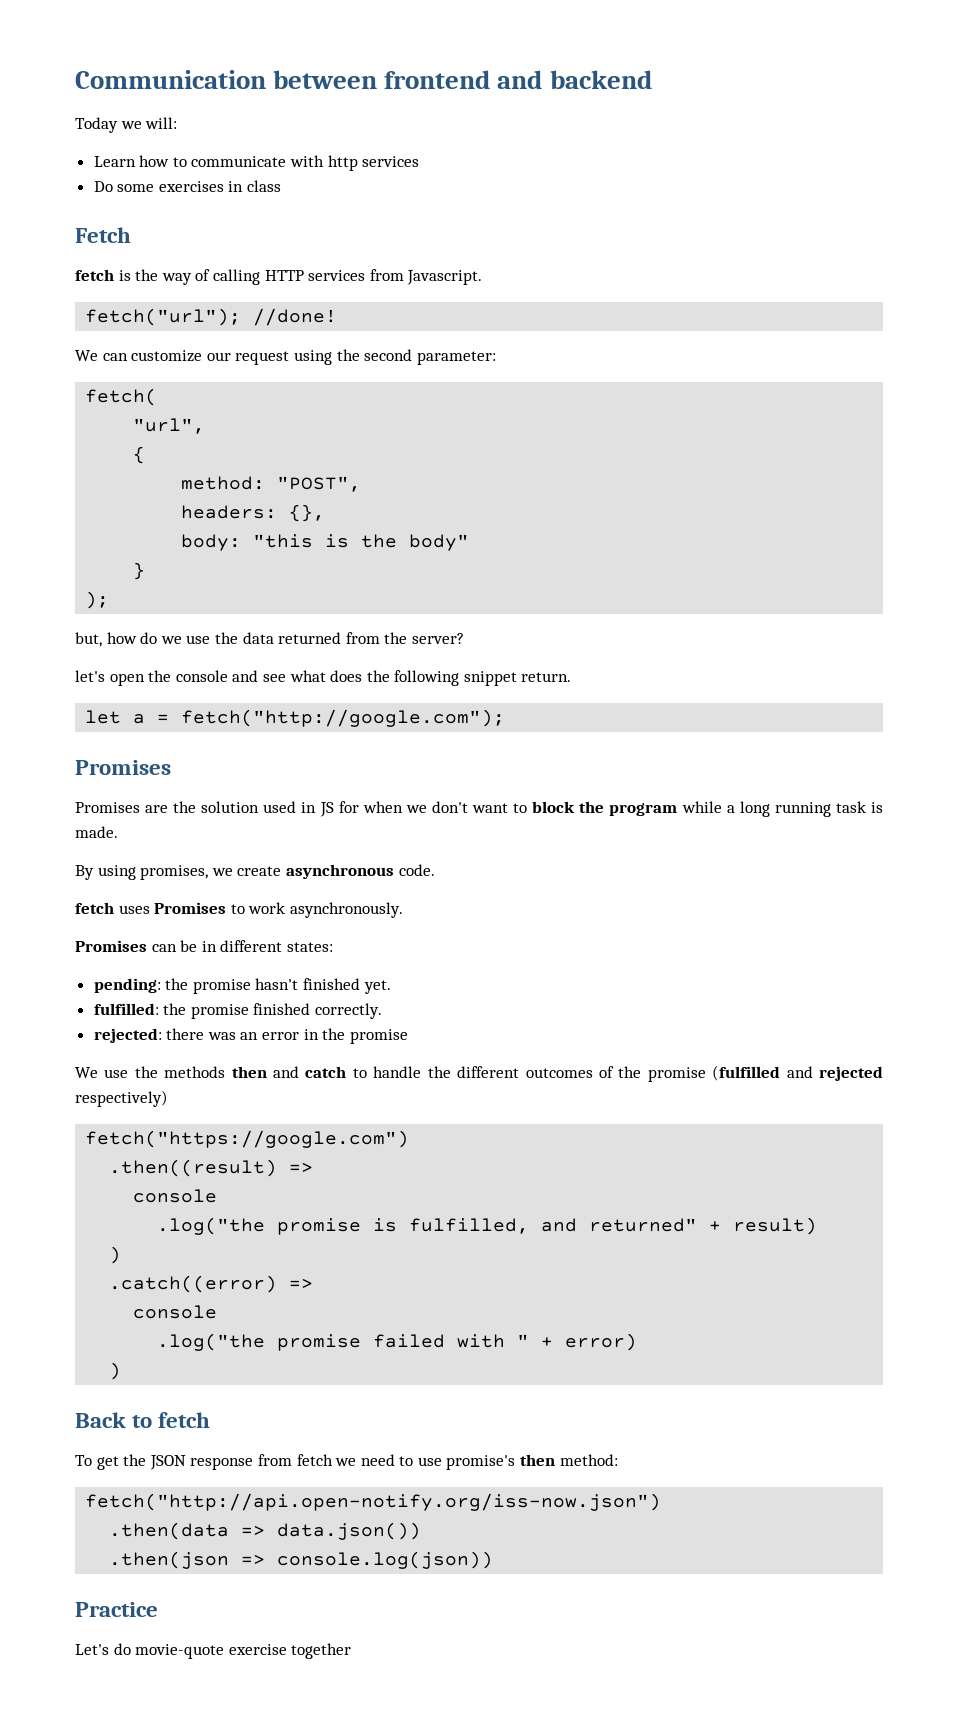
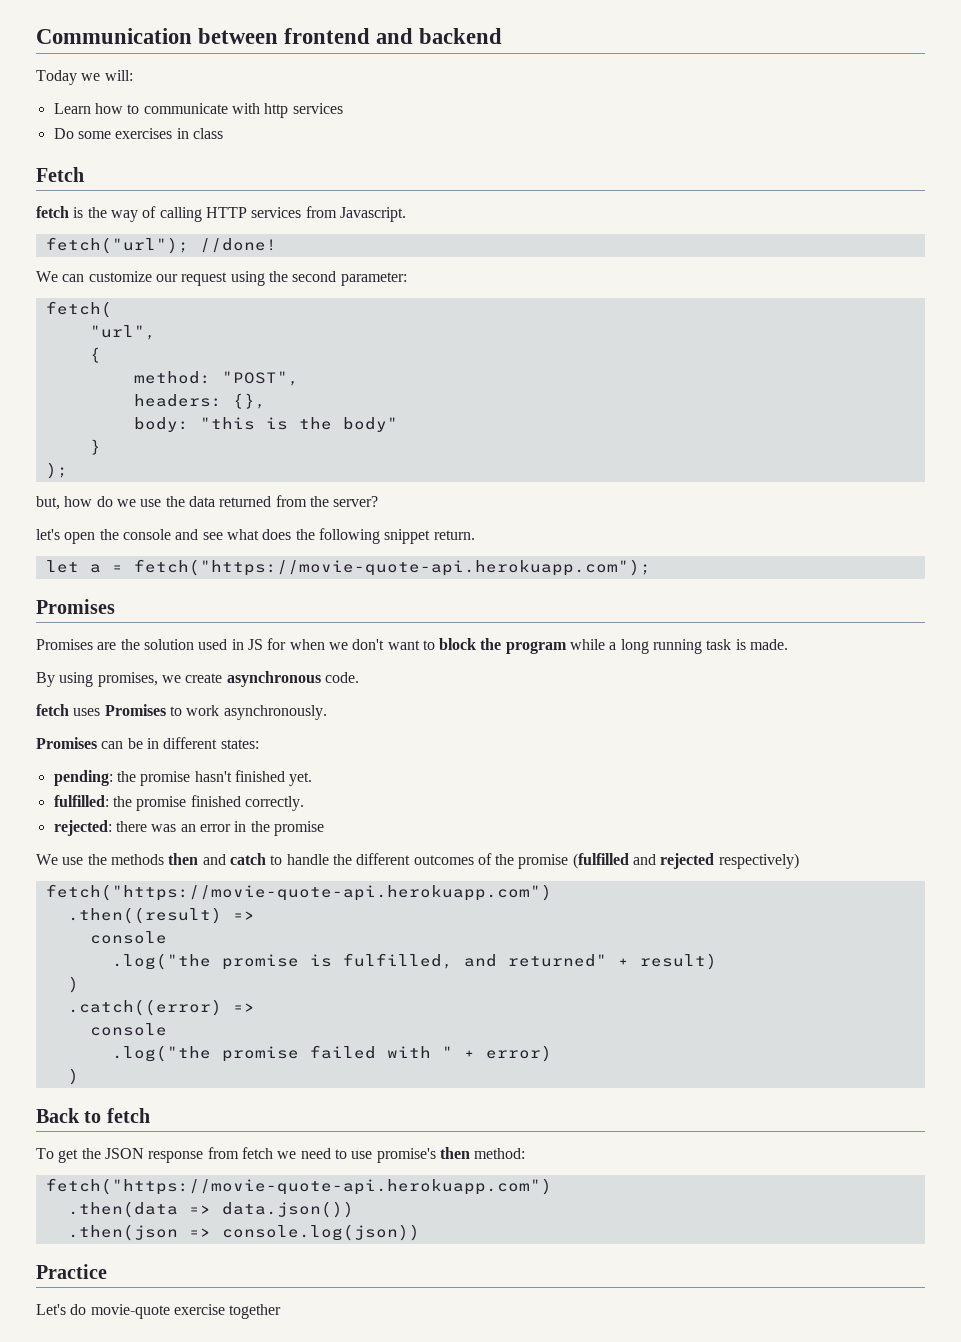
[181,709,506,727] fetch("http://google.com"); -> [133,559,651,576] fetch("https://movie-quote-api.herokuapp.com");
[85,1130,410,1148] fetch("https://google.com") -> [45,884,552,901] fetch("https://movie-quote-api.herokuapp.com")
[85,1493,662,1511] fetch("http://api.open-notify.org/iss-now.json") -> [45,1178,552,1195] fetch("https://movie-quote-api.herokuapp.com")

